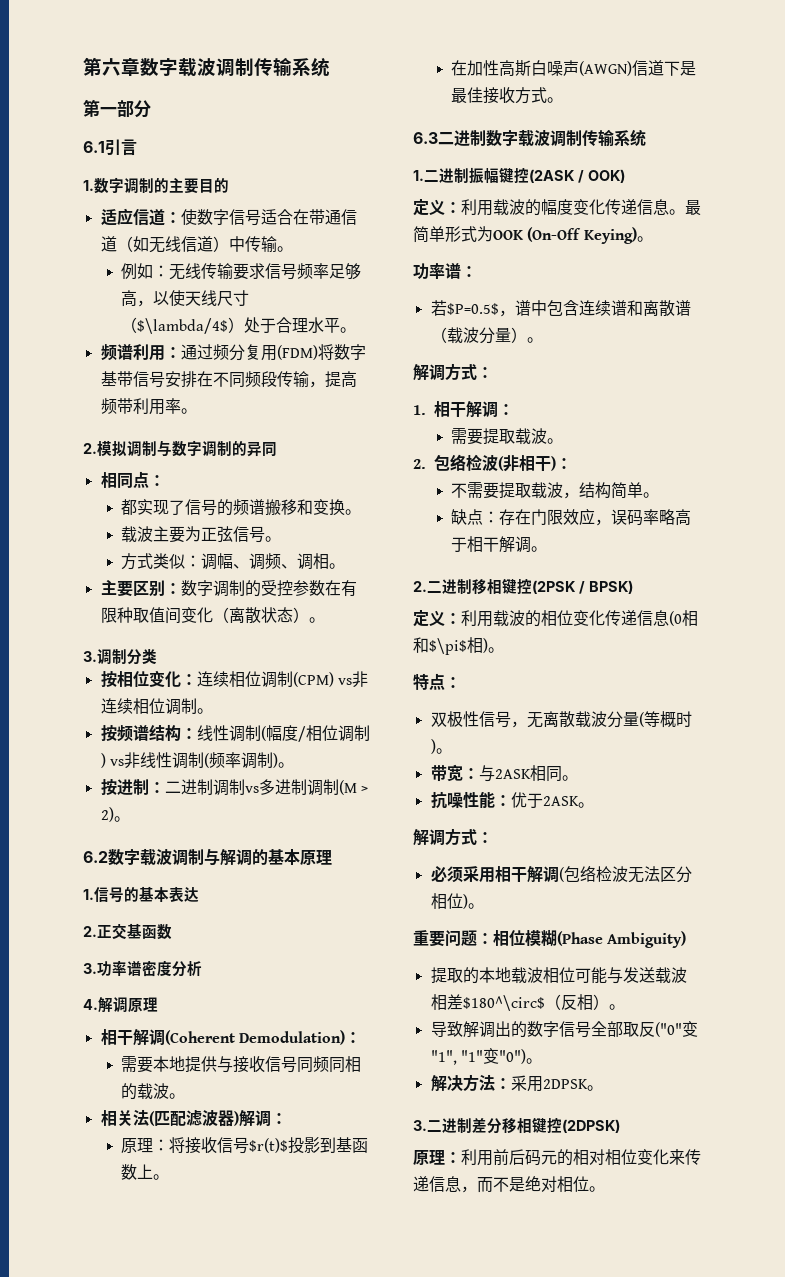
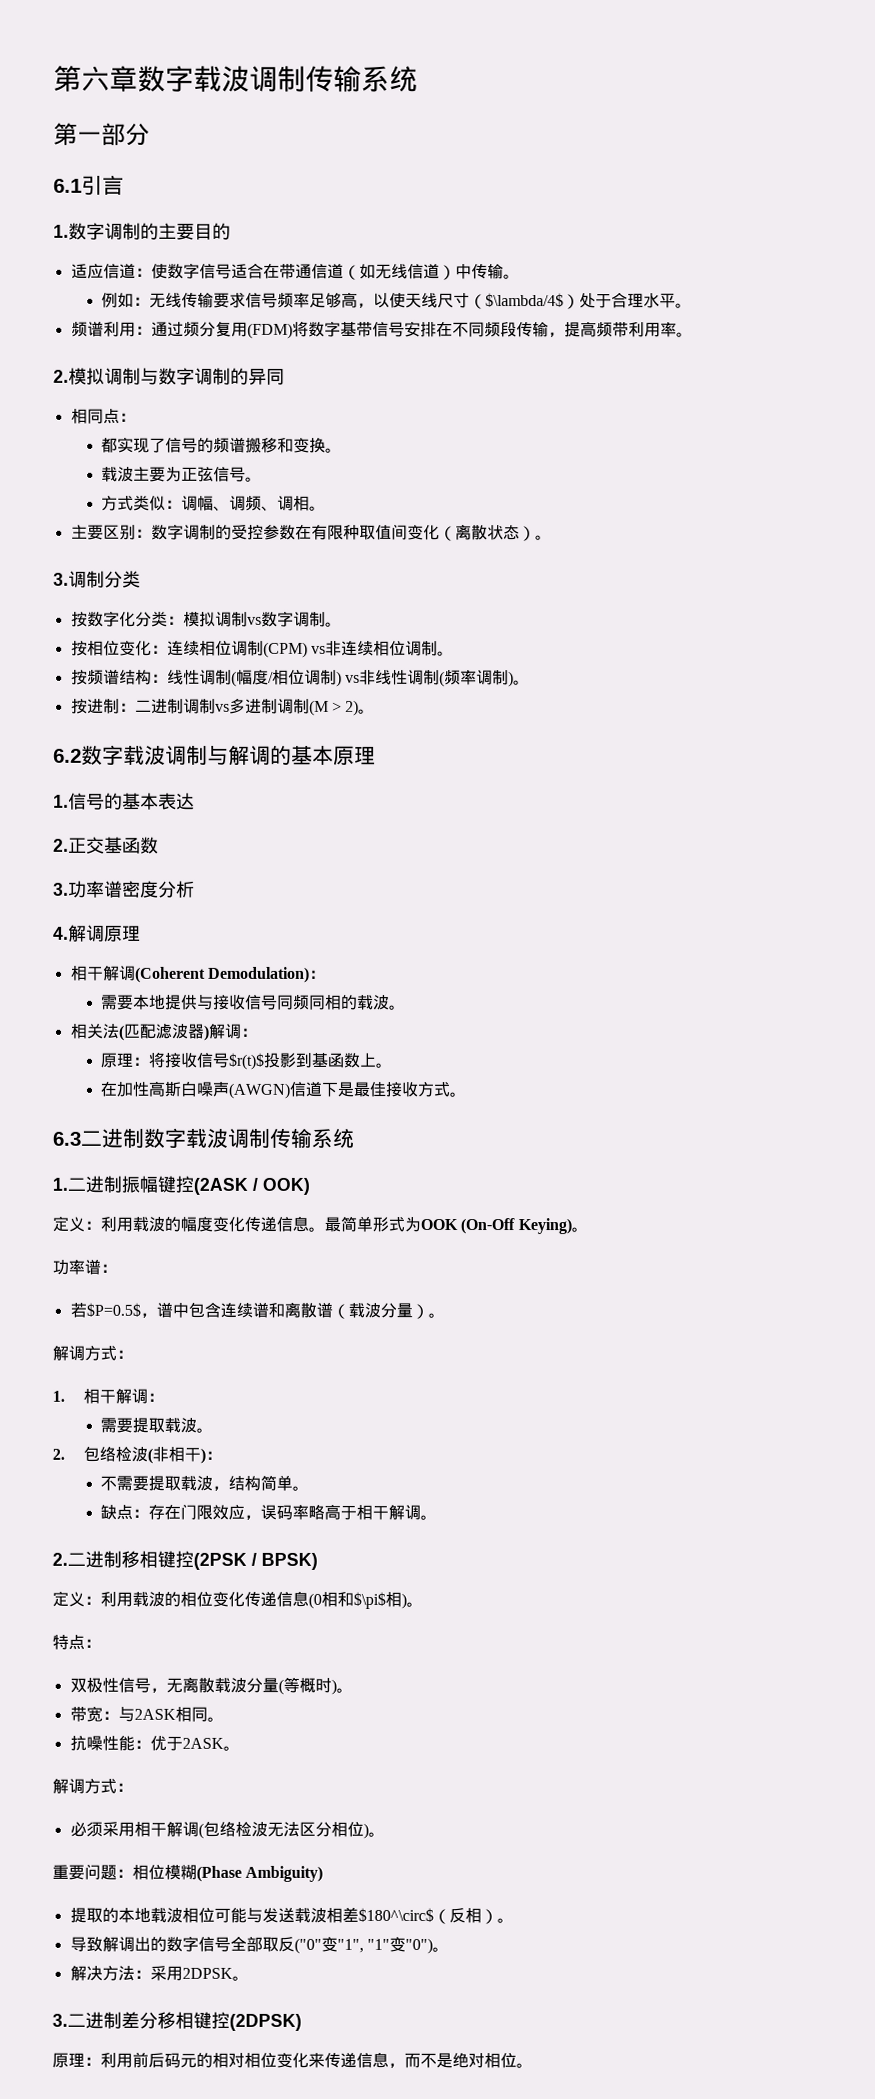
(157, 657) none -> [70,610,342,627] // 按数字化分类：模拟调制vs数字调制。

